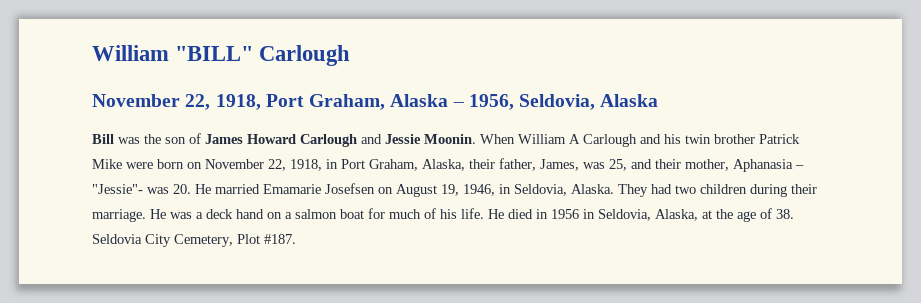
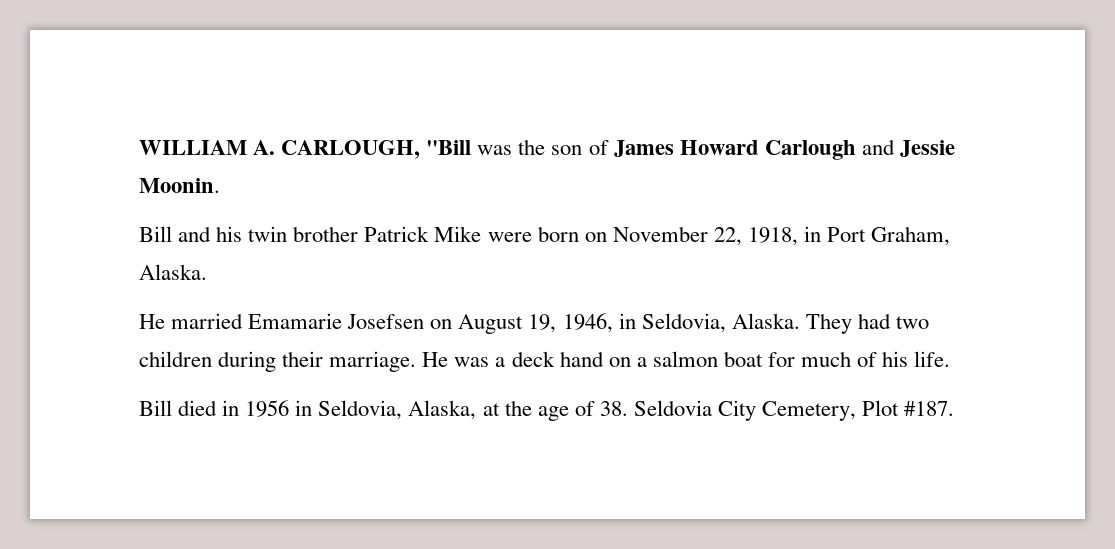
[92,45,351,66] [92,94,659,110] [92,134,114,144] William "BILL" Carlough // November 22, 1918, Port Graham, Alaska – 1956, Seldovia, Alaska // Bill -> [139,140,472,159] WILLIAM A. CARLOUGH, "Bill
[480,134,637,147] When William A Carlough -> [139,226,172,242] // Bill
[422,158,804,172] [92,184,191,194] Alaska, their father, James, was 25, and their mother, Aphanasia – "Jessie"- was 20. -> [139,264,207,280] Alaska. //
[488,209,504,219] He -> [139,400,172,416] // Bill

